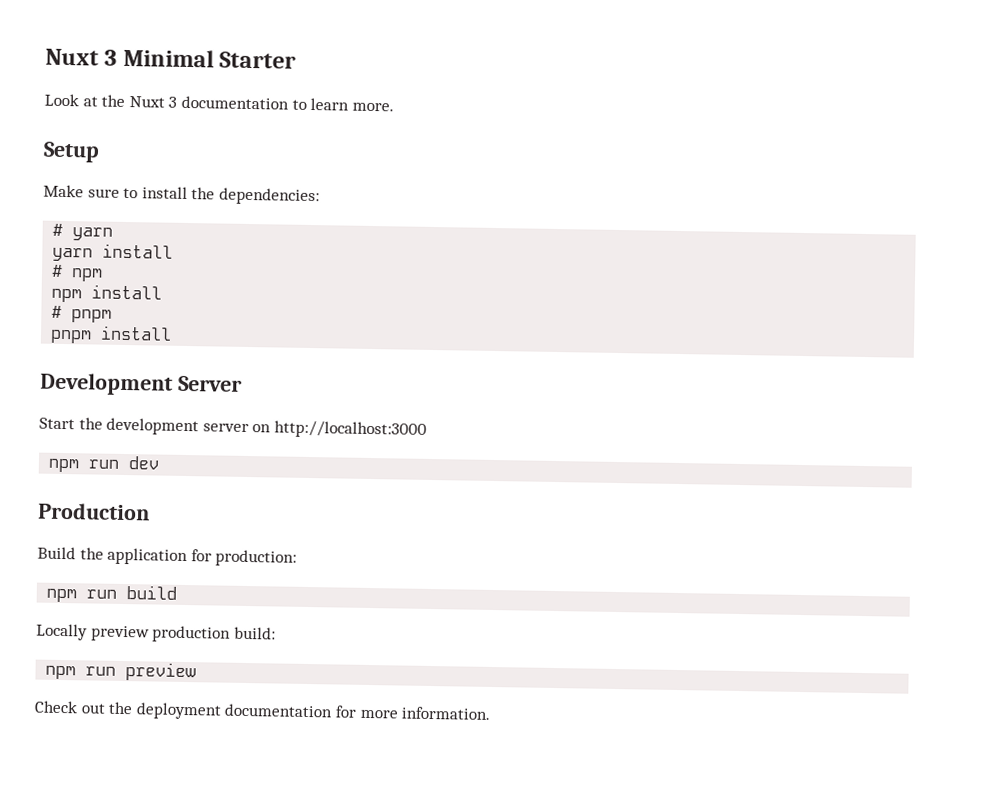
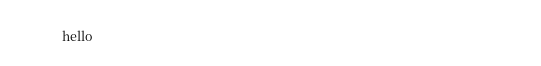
[45,48,297,69] [44,93,394,112] [43,141,100,163] [43,184,320,206] [52,223,114,241] [52,243,174,262] [51,264,104,282] [51,284,163,303] [51,305,113,323] [50,325,173,344] [40,372,242,396] [39,417,427,439] [48,456,161,473] [38,502,150,521] [37,546,298,567] [46,585,178,603] [36,623,276,643] [45,662,197,682] [34,700,492,720] Nuxt 3 Minimal Starter // Look at the Nuxt 3 documentation to learn more. // Setup // Make sure to install the dependencies: // # yarn // yarn install // # npm // npm install // # pnpm // pnpm install // Development Server // Start the development server on http://localhost:3000 // npm run dev // Production // Build the application for production: // npm run build // Locally preview production build: // npm run preview // Check out the deployment documentation for more information. -> [62,30,92,41] hello

